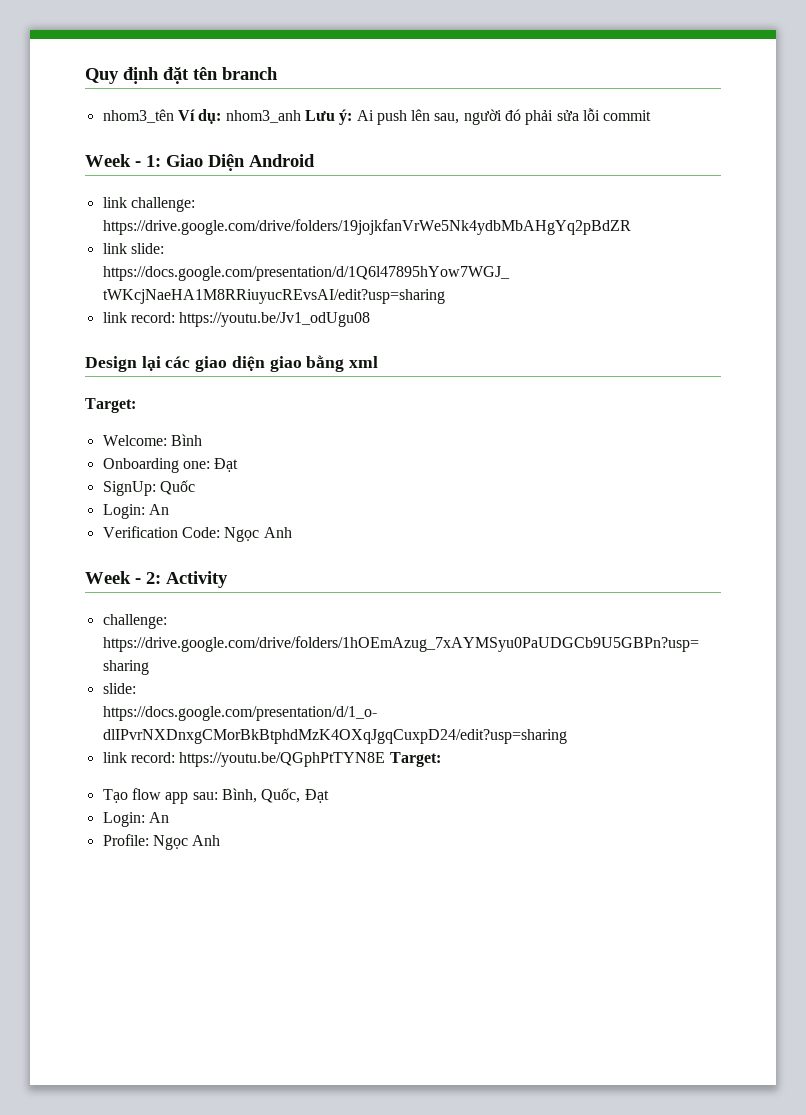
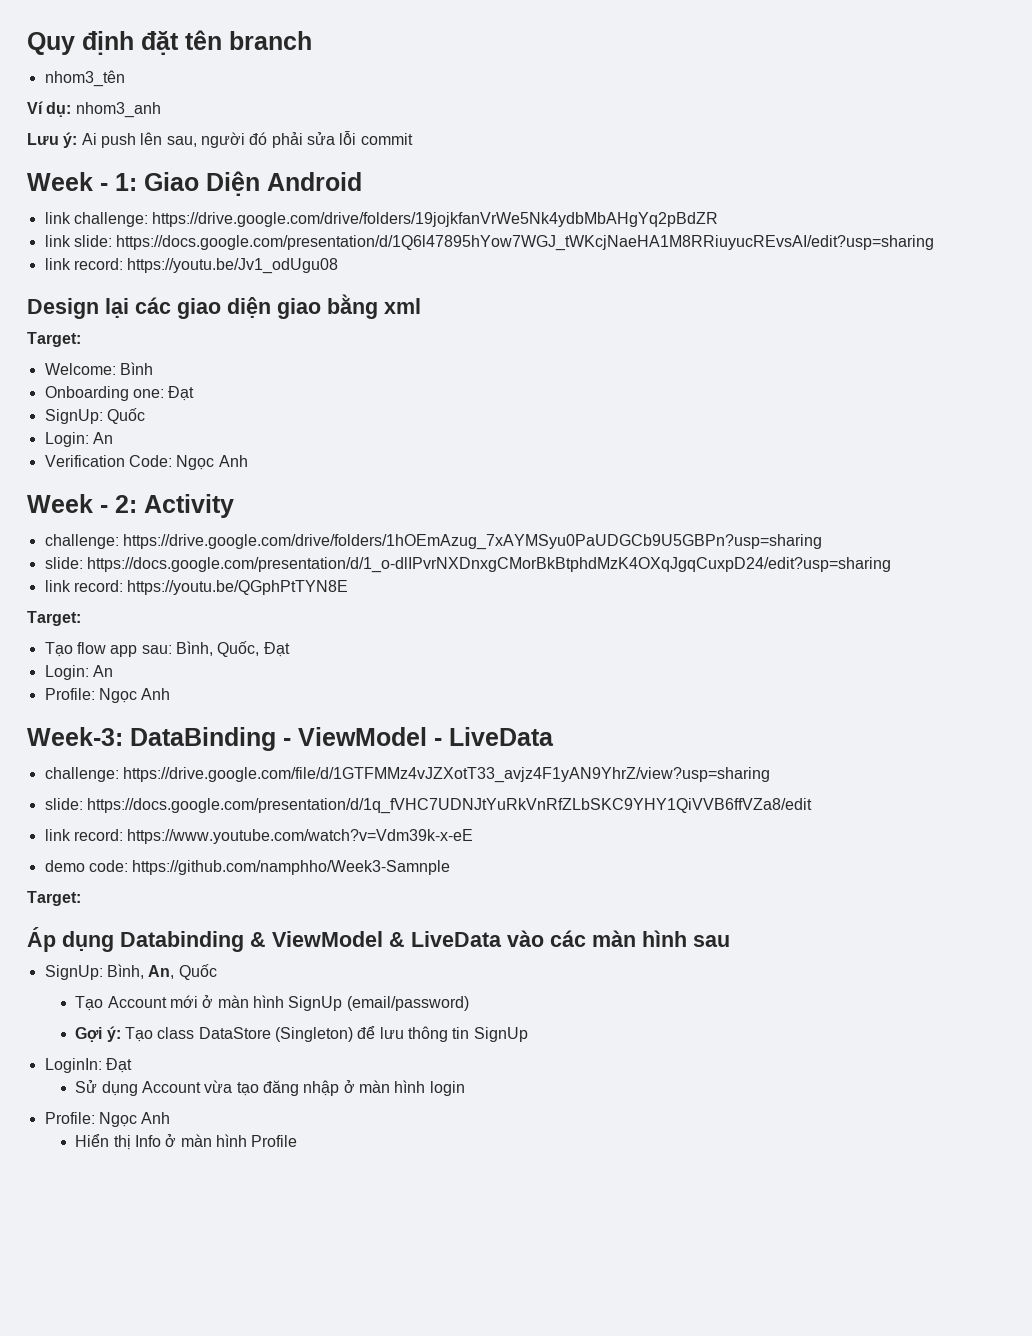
(174, 116) none -> (125, 78) //
(301, 116) none -> (161, 110) //
(386, 759) none -> (349, 587) //
(221, 840) none -> [27,727,554,751] [44,767,770,783] [44,798,812,814] [44,829,474,844] [44,860,451,875] [27,891,81,906] [27,927,730,952] [44,964,217,980] [75,995,469,1011] [75,1026,528,1042] [44,1058,132,1073] [75,1080,465,1096] [44,1112,171,1127] [75,1134,298,1150] // Week-3: DataBinding - ViewModel - LiveData // challenge: https://drive.google.com/file/d/1GTFMMz4vJZXotT33_avjz4F1yAN9YhrZ/view?usp=sharing // slide: https://docs.google.com/presentation/d/1q_fVHC7UDNJtYuRkVnRfZLbSKC9YHY1QiVVB6ffVZa8/edit // link record: https://www.youtube.com/watch?v=Vdm39k-x-eE // demo code: https://github.com/namphho/Week3-Samnple // Target: // Áp dụng Databinding & ViewModel & LiveData vào các màn hình sau // SignUp: Bình, An, Quốc // Tạo Account mới ở màn hình SignUp (email/password) // Gợi ý: Tạo class DataStore (Singleton) để lưu thông tin SignUp // LoginIn: Đạt // Sử dụng Account vừa tạo đăng nhập ở màn hình login // Profile: Ngọc Anh // Hiển thị Info ở màn hình Profile

